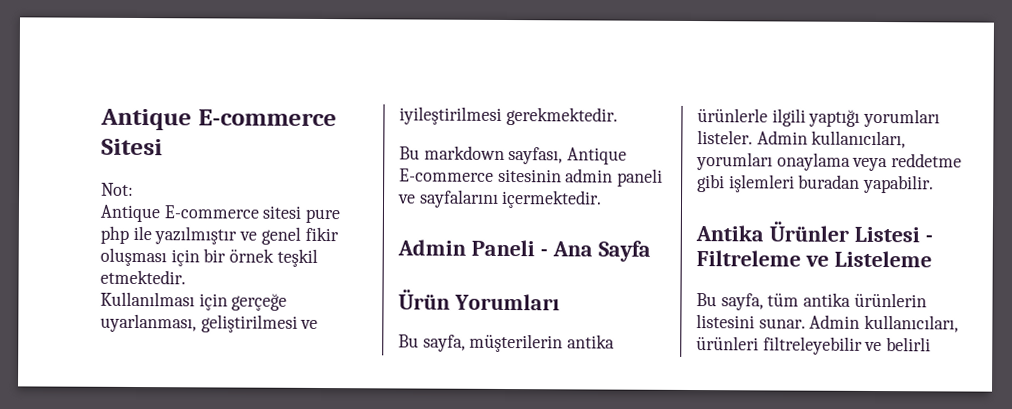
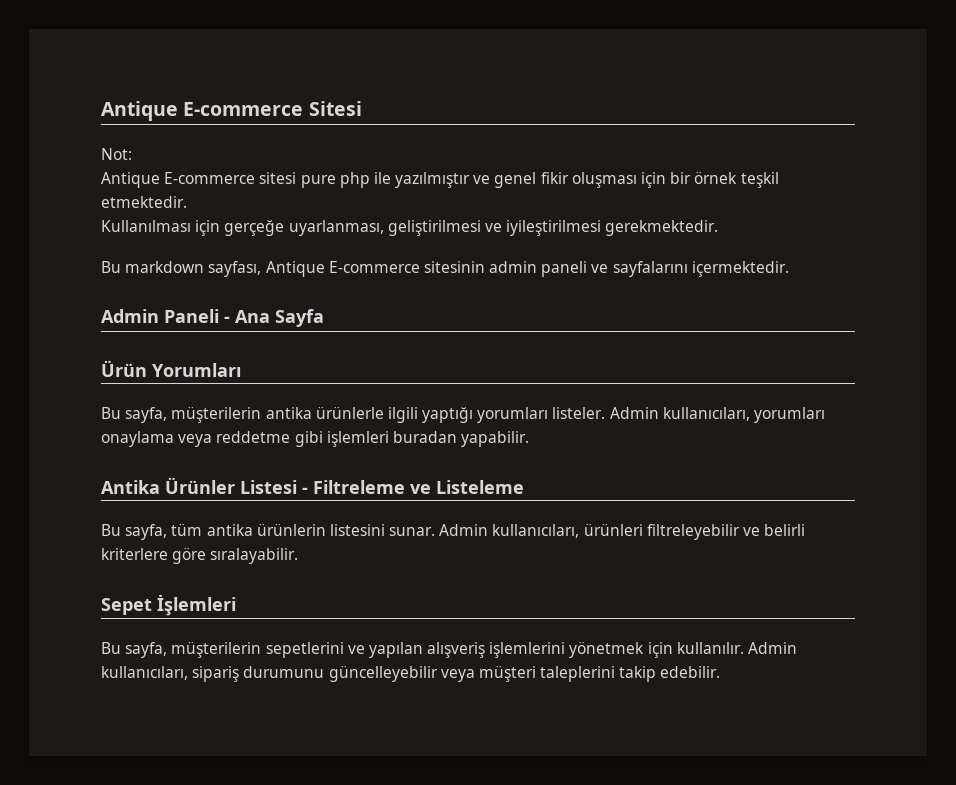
(932, 344) none -> [101,548,299,564] [101,594,236,616] [101,642,798,658] [101,666,721,682] kriterlere göre sıralayabilir. // Sepet İşlemleri // Bu sayfa, müşterilerin sepetlerini ve yapılan alışveriş işlemlerini yönetmek için kullanılır. Admin kullanıcıları, sipariş durumunu güncelleyebilir veya müşteri taleplerini takip edebilir.

